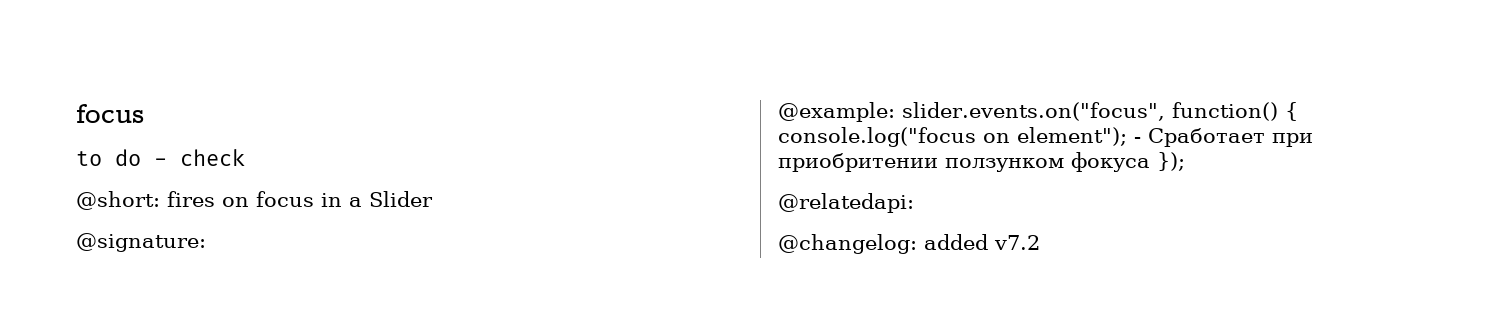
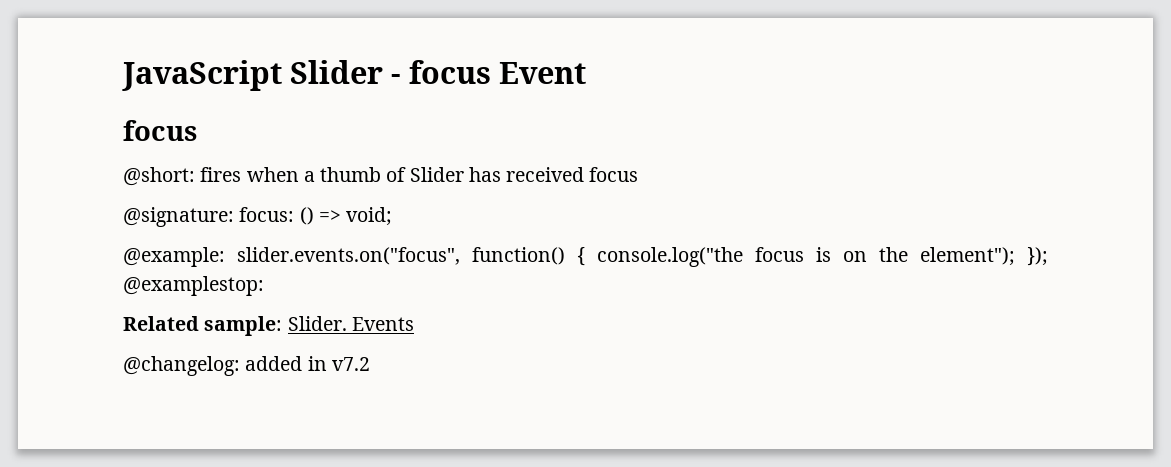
[76,104,144,123] [76,149,245,166] [76,191,433,210] [76,233,206,252] [778,102,1298,122] [778,127,1313,147] [778,152,1185,172] [778,193,914,213] focus // to do - check // @short: fires on focus in a Slider // @signature: // @example: slider.events.on("focus", function() { console.log("focus on element"); - Сработает при приобритении ползунком фокуса }); // @relatedapi: -> [122,60,586,91] [123,120,197,141] [123,167,639,186] [123,207,393,227] [123,247,1048,267] [123,276,264,296] [123,316,414,336] JavaScript Slider - focus Event // focus // @short: fires when a thumb of Slider has received focus // @signature: focus: () => void; // @example: slider.events.on("focus", function() { console.log("the focus is on the element"); }); @examplestop: // Related sample: Slider. Events
(988, 242) none -> [307,356,327,371] in

